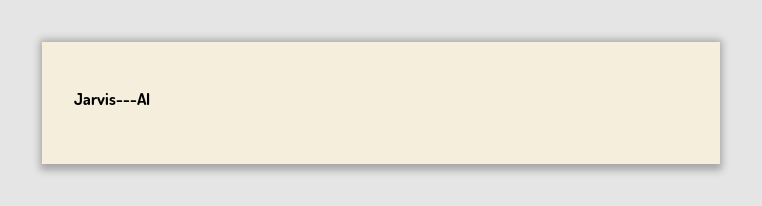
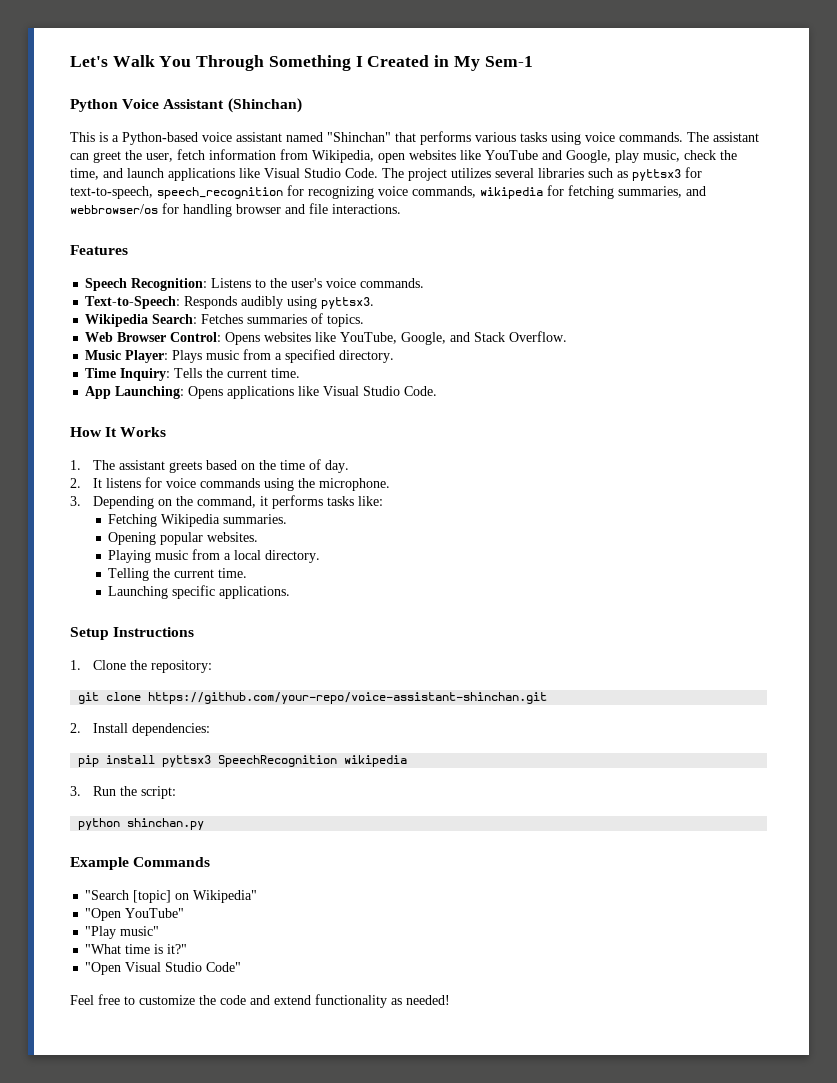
[74,93,150,105] Jarvis---AI -> [70,55,533,71] [70,98,302,113] [70,131,759,145] [70,149,737,163] [70,167,702,181] [70,185,706,199] [70,203,401,217] [70,245,128,255] [85,278,425,291] [85,296,375,309] [85,313,365,327] [85,331,568,345] [85,349,395,363] [85,368,301,381] [85,386,438,399] [70,427,167,437] [70,459,349,473] [70,477,390,491] [70,495,383,509] [108,514,288,527] [108,532,259,545] [108,549,321,563] [108,568,248,581] [108,585,291,599] [70,627,195,640] [70,660,212,673] [78,692,548,704] [70,723,210,736] [78,755,408,767] [70,786,176,799] [78,818,205,830] [70,857,211,870] [85,890,258,903] [85,908,185,921] [85,926,160,939] [85,944,188,954] [85,962,242,975] [70,994,450,1008] Let's Walk You Through Something I Created in My Sem-1 // Python Voice Assistant (Shinchan) // This is a Python-based voice assistant named "Shinchan" that performs various tasks using voice commands. The assistant can greet the user, fetch information from Wikipedia, open websites like YouTube and Google, play music, check the time, and launch applications like Visual Studio Code. The project utilizes several libraries such as pyttsx3 for text-to-speech, speech_recognition for recognizing voice commands, wikipedia for fetching summaries, and webbrowser/os for handling browser and file interactions. // Features // Speech Recognition: Listens to the user's voice commands. // Text-to-Speech: Responds audibly using pyttsx3. // Wikipedia Search: Fetches summaries of topics. // Web Browser Control: Opens websites like YouTube, Google, and Stack Overflow. // Music Player: Plays music from a specified directory. // Time Inquiry: Tells the current time. // App Launching: Opens applications like Visual Studio Code. // How It Works // 1. The assistant greets based on the time of day. // 2. It listens for voice commands using the microphone. // 3. Depending on the command, it performs tasks like: // Fetching Wikipedia summaries. // Opening popular websites. // Playing music from a local directory. // Telling the current time. // Launching specific applications. // Setup Instructions // 1. Clone the repository: // git clone https://github.com/your-repo/voice-assistant-shinchan.git // 2. Install dependencies: // pip install pyttsx3 SpeechRecognition wikipedia // 3. Run the script: // python shinchan.py // Example Commands // "Search [topic] on Wikipedia" // "Open YouTube" // "Play music" // "What time is it?" // "Open Visual Studio Code" // Feel free to customize the code and extend functionality as needed!

